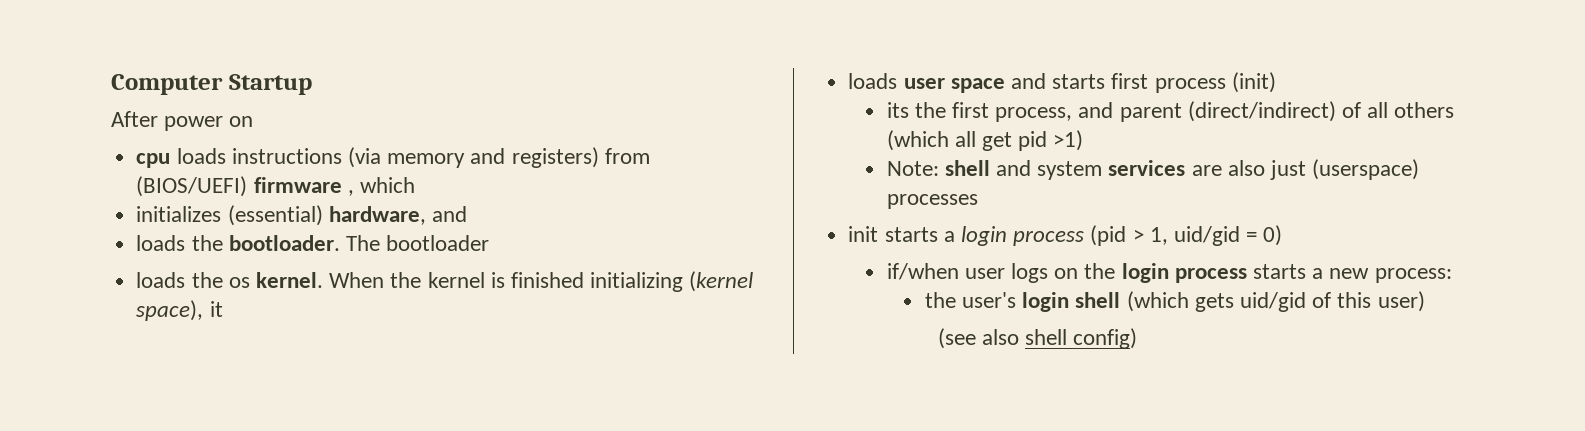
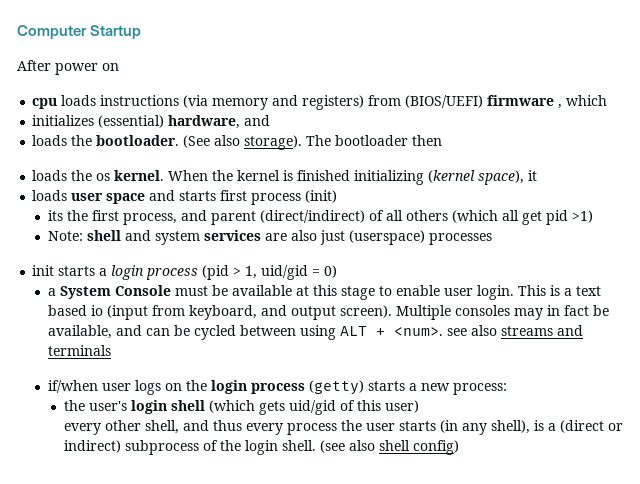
(340, 243) none -> [183,135,303,150] (See also storage).
(490, 243) none -> [412,135,443,146] then
(1283, 235) none -> [48,285,602,300] [48,305,610,320] [48,325,584,340] [48,345,112,356] // a System Console must be available at this stage to enable user login. This is a text based io (input from keyboard, and output screen). Multiple consoles may in fact be available, and can be cycled between using ALT + <num>. see also streams and terminals
(1247, 275) none -> [309,380,365,395] (getty)
(1425, 301) none -> [63,420,623,435] [63,440,316,455] every other shell, and thus every process the user starts (in any shell), is a (direct or indirect) subprocess of the login shell.

